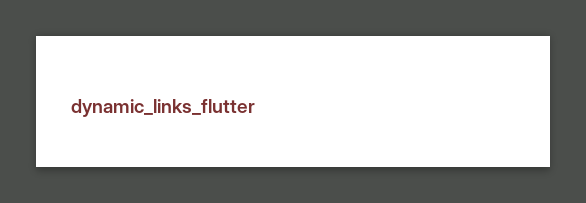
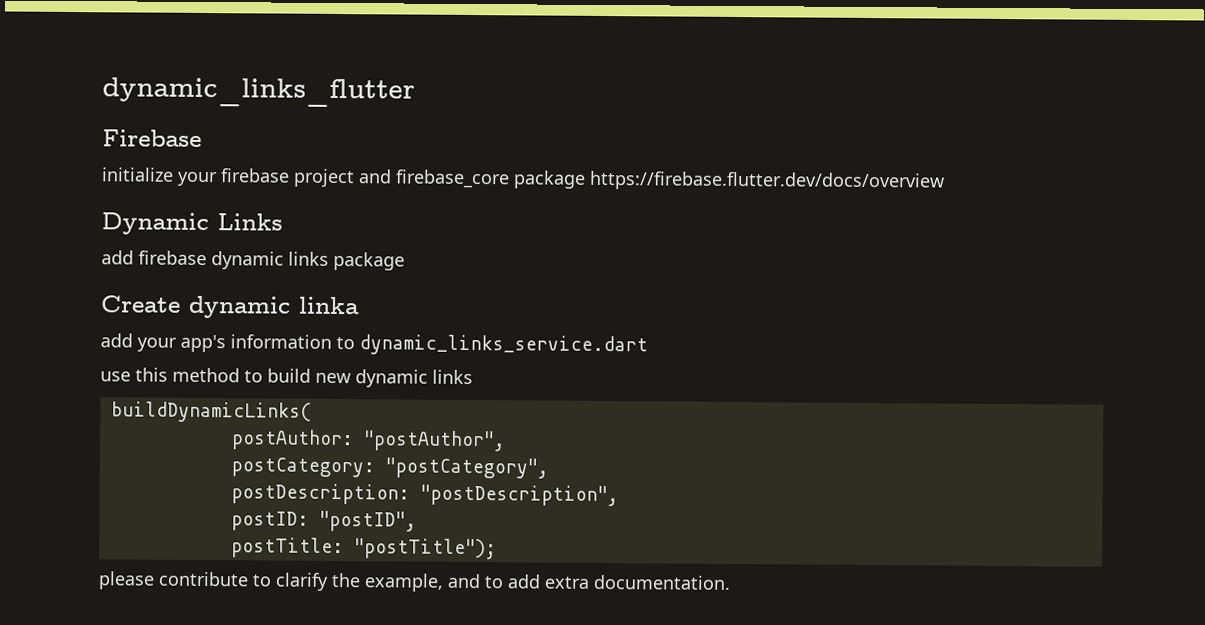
(255, 108) none -> [102,129,202,147] [101,167,945,192] [101,212,283,236] [101,250,405,271] [100,295,360,319] [100,333,648,357] [100,367,473,388] [110,401,312,423] [230,429,506,452] [230,457,549,479] [230,483,619,507] [230,510,417,532] [230,537,497,560] [98,571,731,592] // Firebase // initialize your firebase project and firebase_core package https://firebase.flutter.dev/docs/overview // Dynamic Links // add firebase dynamic links package // Create dynamic linka // add your app's information to dynamic_links_service.dart // use this method to build new dynamic links // buildDynamicLinks( // postAuthor: "postAuthor", // postCategory: "postCategory", // postDescription: "postDescription", // postID: "postID", // postTitle: "postTitle"); // please contribute to clarify the example, and to add extra documentation.

